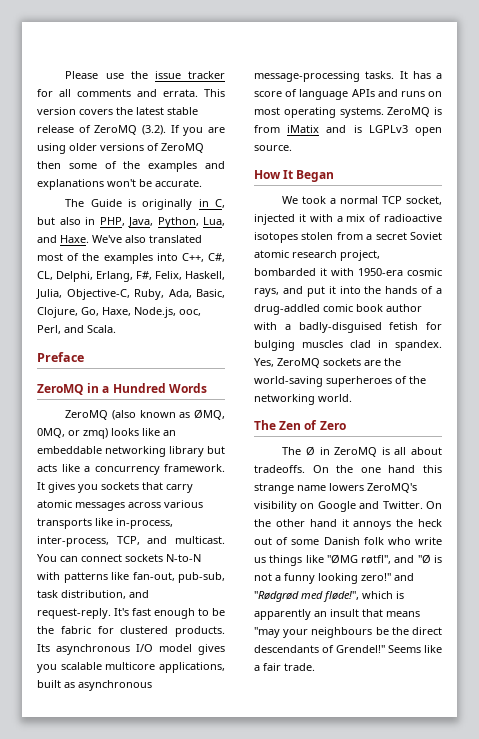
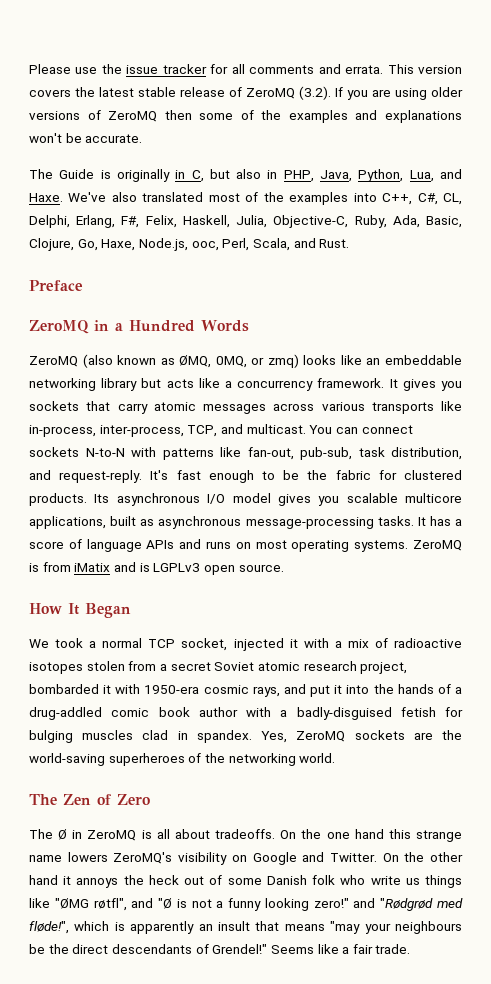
[64,325,116,333] and Scala. -> [252,238,350,251] Scala, and Rust.

